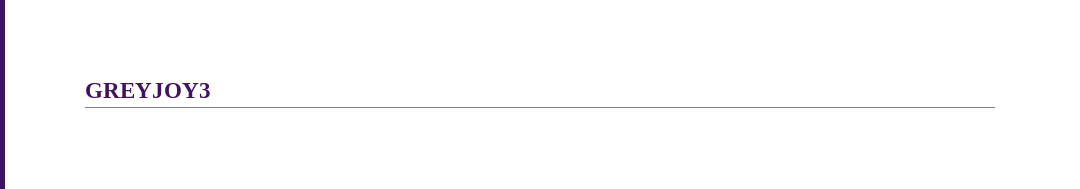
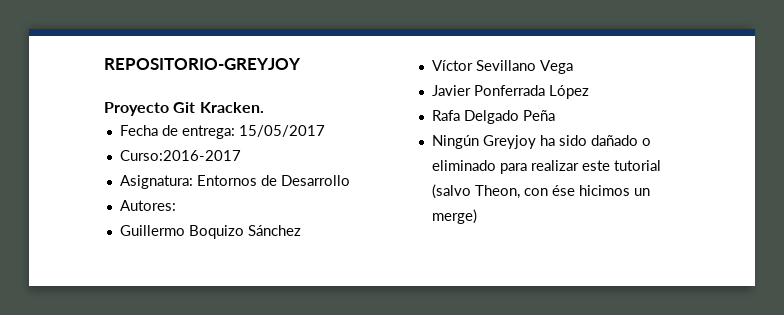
[85,83,211,98] GREYJOY3 -> [104,58,301,70] [104,102,264,116] [119,125,325,139] [119,150,241,161] [119,175,350,189] [119,200,176,211] [119,225,301,239] [431,60,573,74] [431,85,589,99] [431,110,555,124] [431,135,651,149] [431,160,661,174] [431,184,650,199] [431,209,477,224] REPOSITORIO-GREYJOY // Proyecto Git Kracken. // Fecha de entrega: 15/05/2017 // Curso:2016-2017 // Asignatura: Entornos de Desarrollo // Autores: // Guillermo Boquizo Sánchez // Víctor Sevillano Vega // Javier Ponferrada López // Rafa Delgado Peña // Ningún Greyjoy ha sido dañado o eliminado para realizar este tutorial (salvo Theon, con ése hicimos un merge)

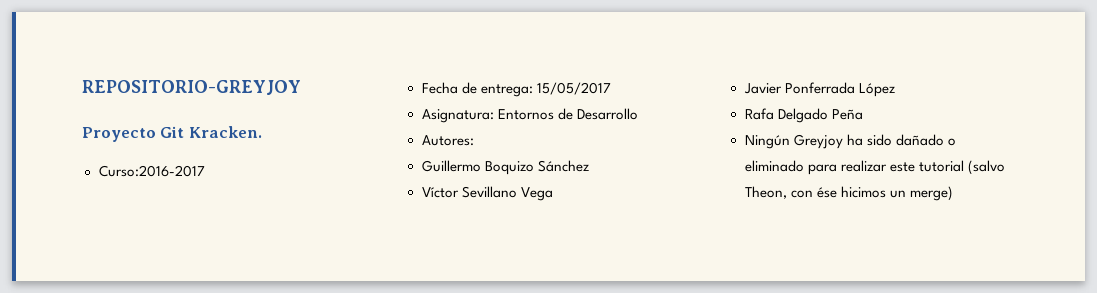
(264, 107) none -> [98,165,205,177] // Curso:2016-2017
[119,150,241,161] // Curso:2016-2017 -> (611, 88) none

